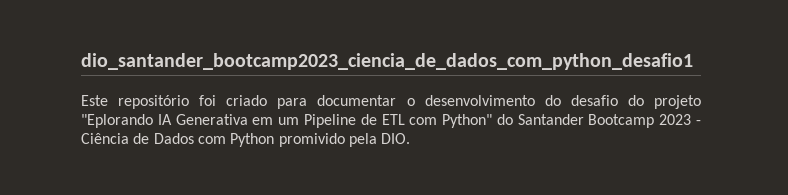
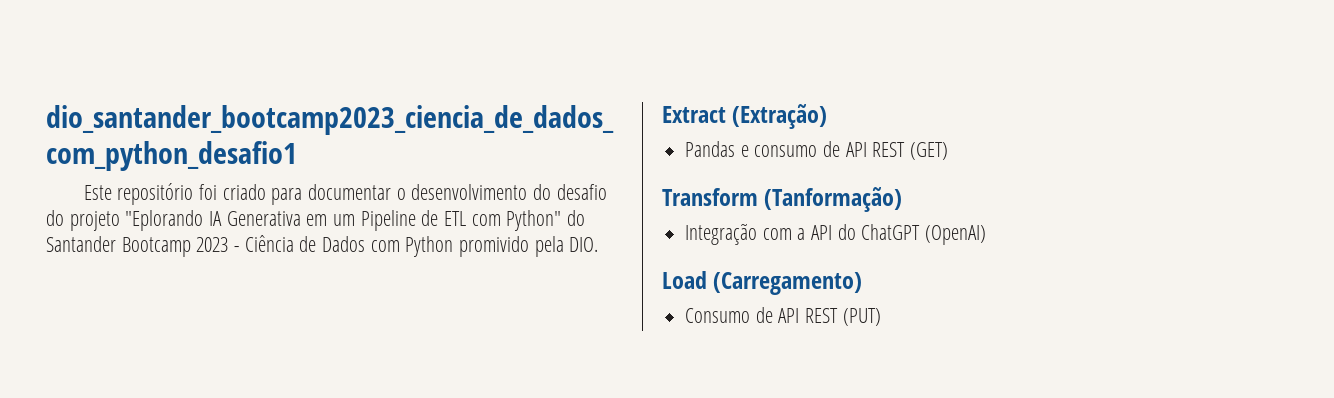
(411, 138) none -> [662,104,828,129] [685,141,949,160] [662,187,903,212] [685,223,987,245] [662,271,863,295] [685,307,881,326] // Extract (Extração) // Pandas e consumo de API REST (GET) // Transform (Tanformação) // Integração com a API do ChatGPT (OpenAI) // Load (Carregamento) // Consumo de API REST (PUT)

